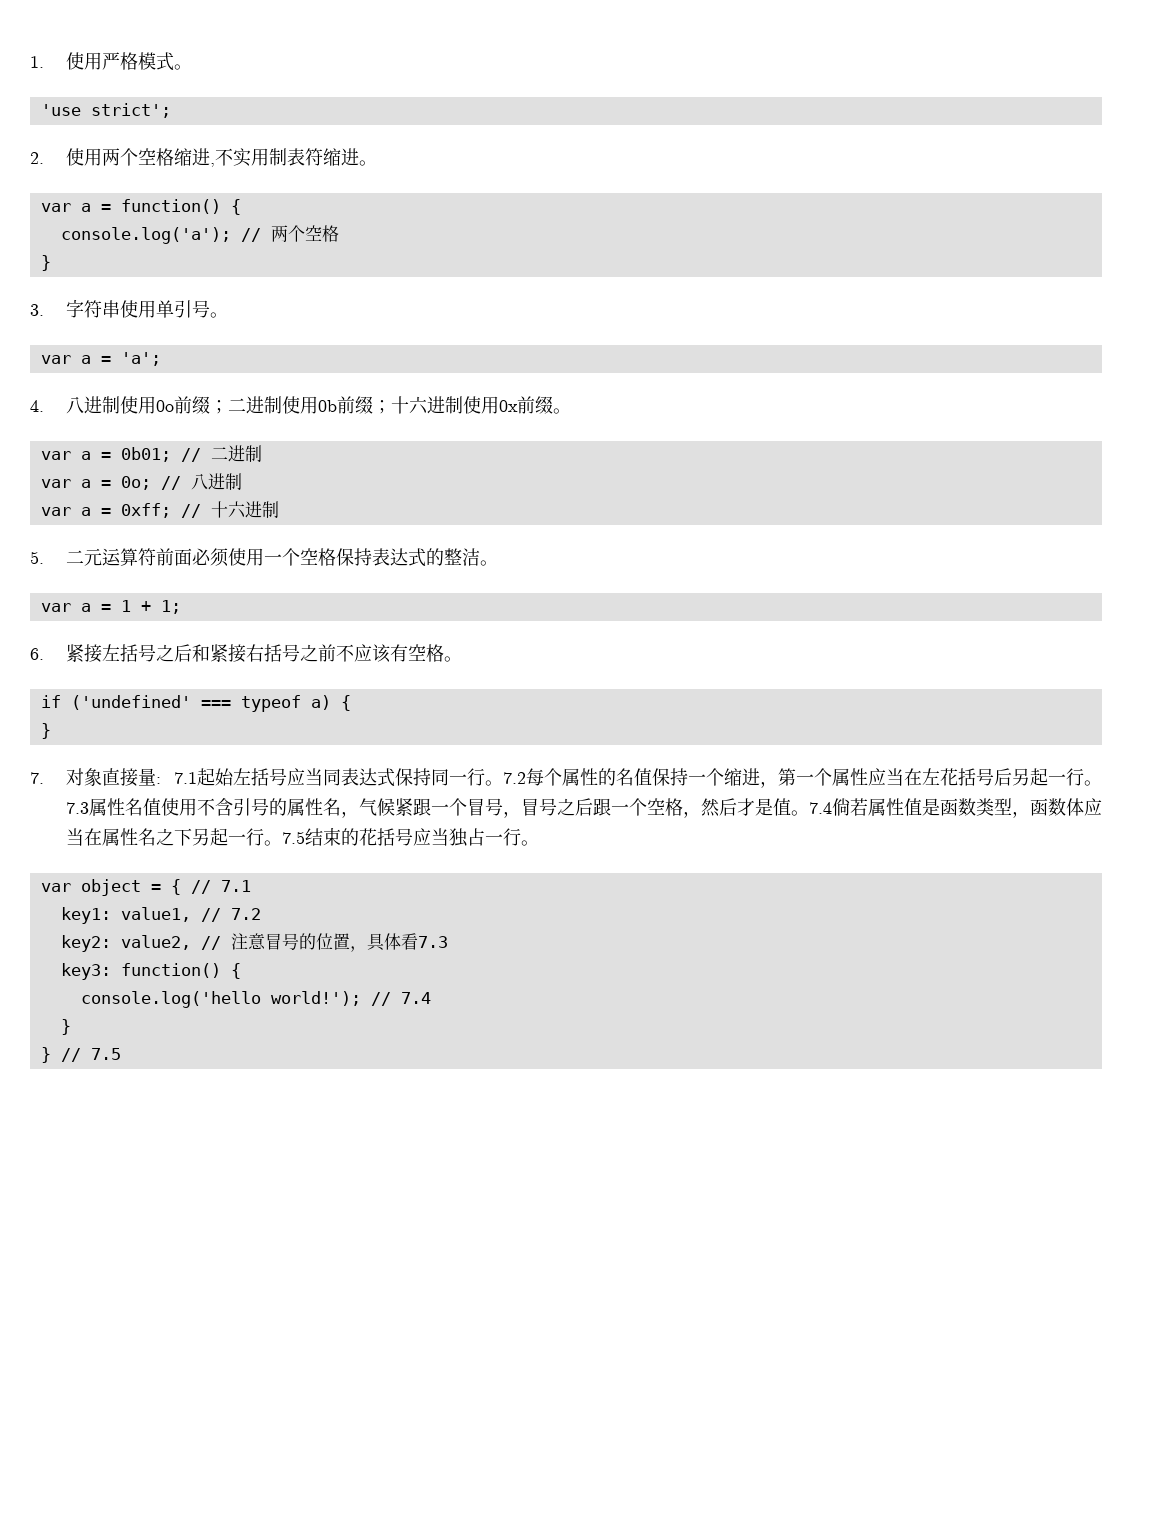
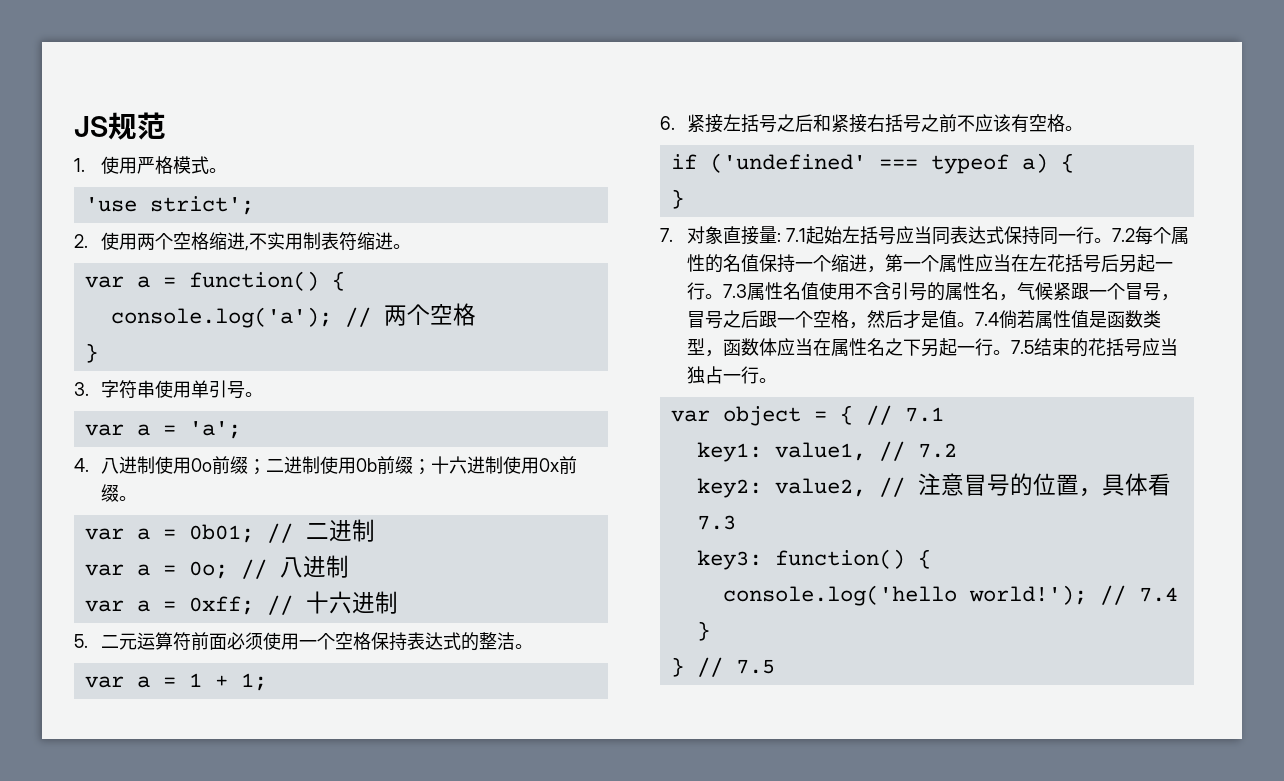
(30, 62) none -> [74,112,166,140] JS规范 //

